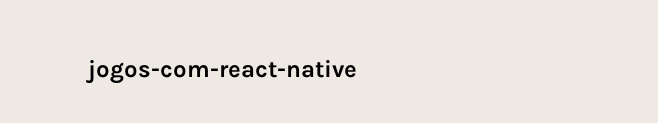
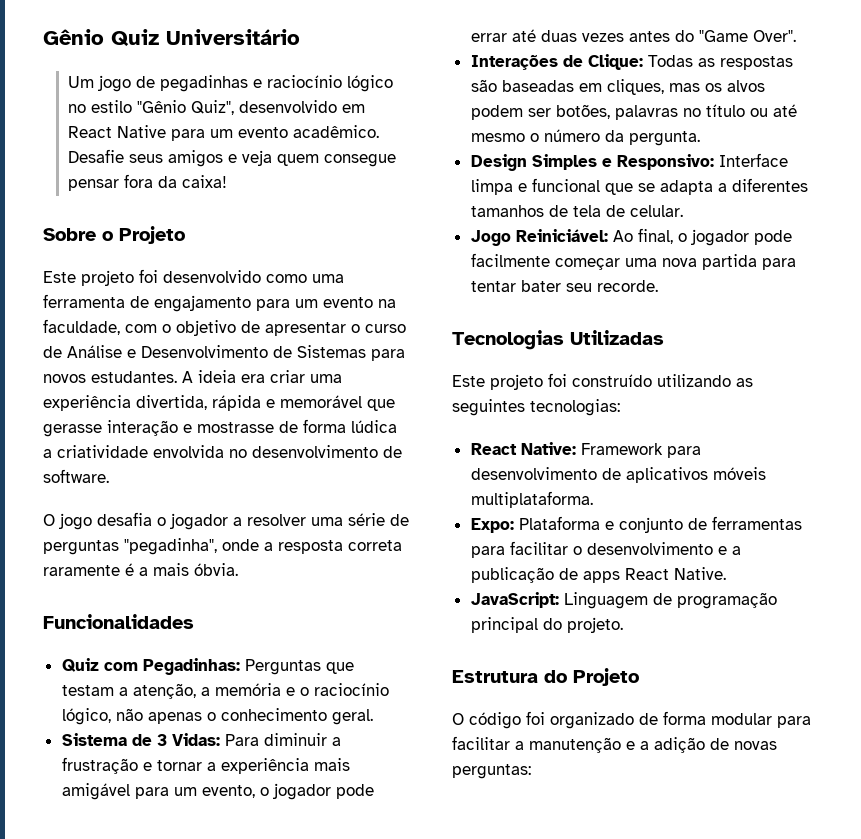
[86,59,357,84] jogos-com-react-native -> [43,29,300,47] [68,75,394,92] [68,100,366,115] [68,125,380,141] [68,149,397,167] [68,174,228,191] [43,226,185,244] [43,269,344,286] [43,294,396,312] [43,319,406,336] [43,345,405,361] [43,370,342,383] [43,395,395,411] [43,419,397,437] [43,445,402,458] [43,469,109,483] [43,512,409,530] [43,538,402,555] [43,563,238,576] [43,614,194,629] [61,658,354,675] [61,683,389,699] [61,708,373,725] [61,733,341,746] [61,757,350,774] [61,783,374,800] [470,29,796,42] [470,54,793,70] [470,79,765,95] [470,104,797,120] [470,129,700,146] [470,153,788,171] [470,178,808,195] [470,205,683,217] [470,228,792,246] [470,253,796,270] [470,280,658,292] [452,330,664,350] [452,373,753,390] [452,399,620,416] [470,442,701,458] [470,467,766,483] [470,491,593,508] [470,516,802,533] [470,541,741,558] [470,567,726,583] [470,592,777,609] [470,617,623,633] [452,668,639,686] [452,711,811,729] [452,736,777,753] [452,764,531,779] Gênio Quiz Universitário // Um jogo de pegadinhas e raciocínio lógico no estilo "Gênio Quiz", desenvolvido em React Native para um evento acadêmico. Desafie seus amigos e veja quem consegue pensar fora da caixa! // Sobre o Projeto // Este projeto foi desenvolvido como uma ferramenta de engajamento para um evento na faculdade, com o objetivo de apresentar o curso de Análise e Desenvolvimento de Sistemas para novos estudantes. A ideia era criar uma experiência divertida, rápida e memorável que gerasse interação e mostrasse de forma lúdica a criatividade envolvida no desenvolvimento de software. // O jogo desafia o jogador a resolver uma série de perguntas "pegadinha", onde a resposta correta raramente é a mais óbvia. // Funcionalidades // Quiz com Pegadinhas: Perguntas que testam a atenção, a memória e o raciocínio lógico, não apenas o conhecimento geral. // Sistema de 3 Vidas: Para diminuir a frustração e tornar a experiência mais amigável para um evento, o jogador pode errar até duas vezes antes do "Game Over". // Interações de Clique: Todas as respostas são baseadas em cliques, mas os alvos podem ser botões, palavras no título ou até mesmo o número da pergunta. // Design Simples e Responsivo: Interface limpa e funcional que se adapta a diferentes tamanhos de tela de celular. // Jogo Reiniciável: Ao final, o jogador pode facilmente começar uma nova partida para tentar bater seu recorde. // Tecnologias Utilizadas // Este projeto foi construído utilizando as seguintes tecnologias: // React Native: Framework para desenvolvimento de aplicativos móveis multiplataforma. // Expo: Plataforma e conjunto de ferramentas para facilitar o desenvolvimento e a publicação de apps React Native. // JavaScript: Linguagem de programação principal do projeto. // Estrutura do Projeto // O código foi organizado de forma modular para facilitar a manutenção e a adição de novas perguntas:

